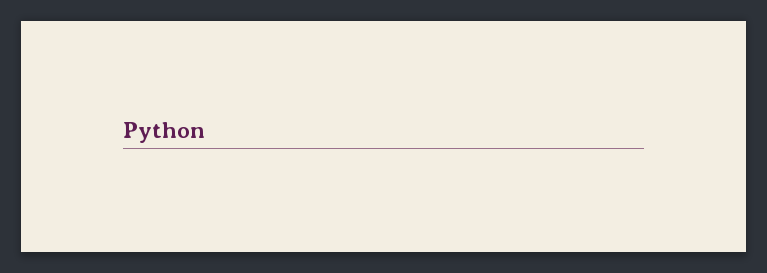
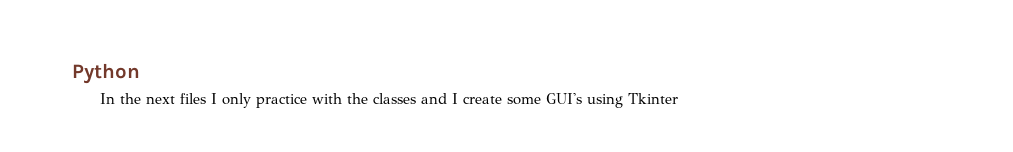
(205, 132) none -> [99,93,678,108] // In the next files I only practice with the classes and I create some GUI's using Tkinter

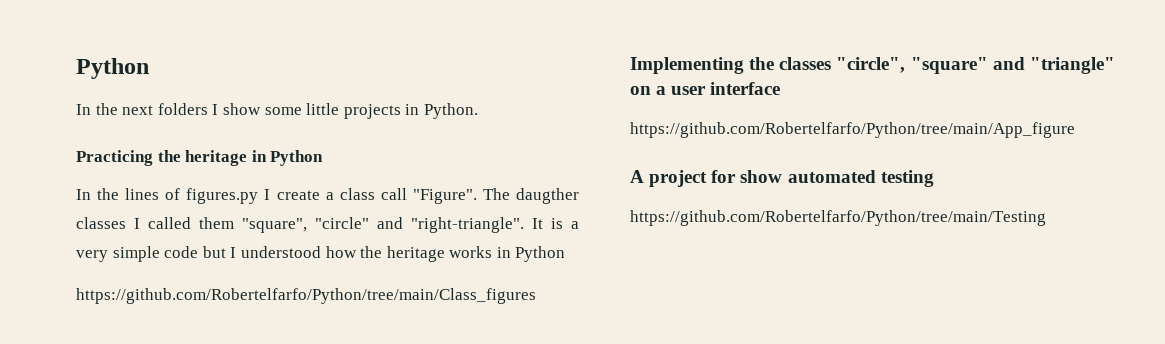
[179,93,678,108] files I only practice with the classes and I create some GUI's using Tkinter -> [157,103,478,119] [76,150,324,166] [76,188,579,204] [76,217,579,233] [76,246,566,262] [76,288,536,304] [630,57,1115,74] [630,82,781,95] [630,122,1075,138] [630,170,934,187] [630,210,1046,226] folders I show some little projects in Python. // Practicing the heritage in Python // In the lines of figures.py I create a class call "Figure". The daugther classes I called them "square", "circle" and "right-triangle". It is a very simple code but I understood how the heritage works in Python // https://github.com/Robertelfarfo/Python/tree/main/Class_figures // Implementing the classes "circle", "square" and "triangle" on a user interface // https://github.com/Robertelfarfo/Python/tree/main/App_figure // A project for show automated testing // https://github.com/Robertelfarfo/Python/tree/main/Testing

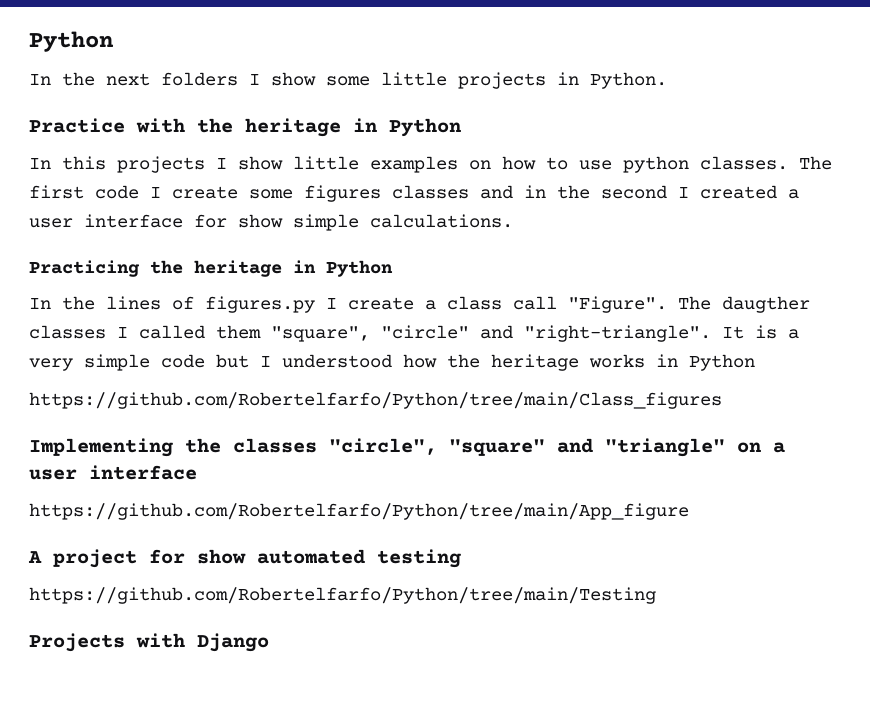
(478, 111) none -> [29,118,461,137] [29,156,832,173] [29,185,799,202] [29,214,513,231] // Practice with the heritage in Python // In this projects I show little examples on how to use python classes. The first code I create some figures classes and in the second I created a user interface for show simple calculations.
(1046, 218) none -> [29,633,269,652] // Projects with Django

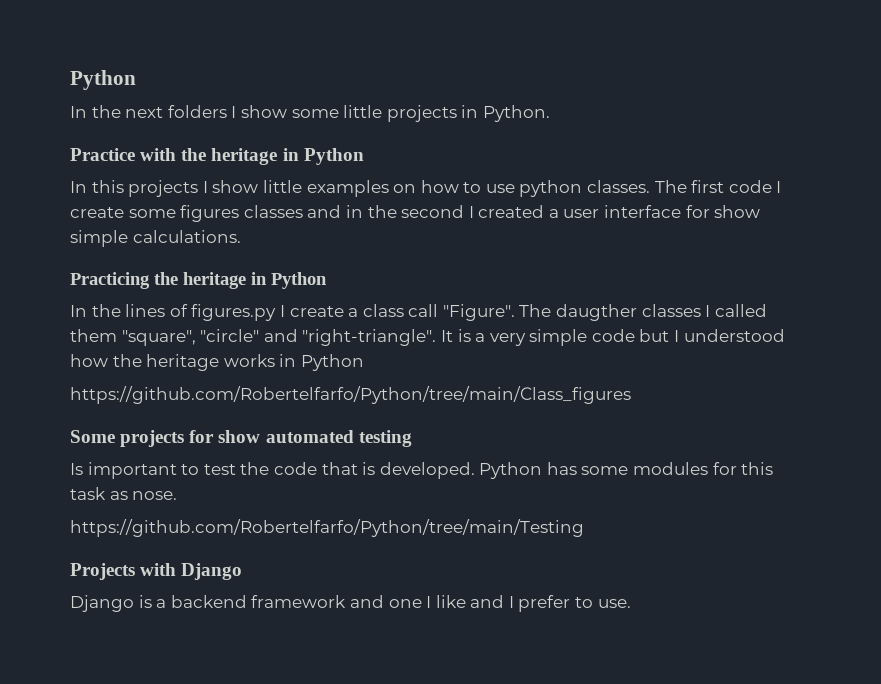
[29,438,785,457] [29,465,197,480] [29,503,689,520] [28,549,461,568] [29,587,656,604] [29,633,269,652] Implementing the classes "circle", "square" and "triangle" on a user interface // https://github.com/Robertelfarfo/Python/tree/main/App_figure // A project for show automated testing // https://github.com/Robertelfarfo/Python/tree/main/Testing // Projects with Django -> [70,430,412,447] [70,462,774,479] [70,487,178,500] [70,519,584,537] [70,563,243,580] [70,595,631,612] Some projects for show automated testing // Is important to test the code that is developed. Python has some modules for this task as nose. // https://github.com/Robertelfarfo/Python/tree/main/Testing // Projects with Django // Django is a backend framework and one I like and I prefer to use.

